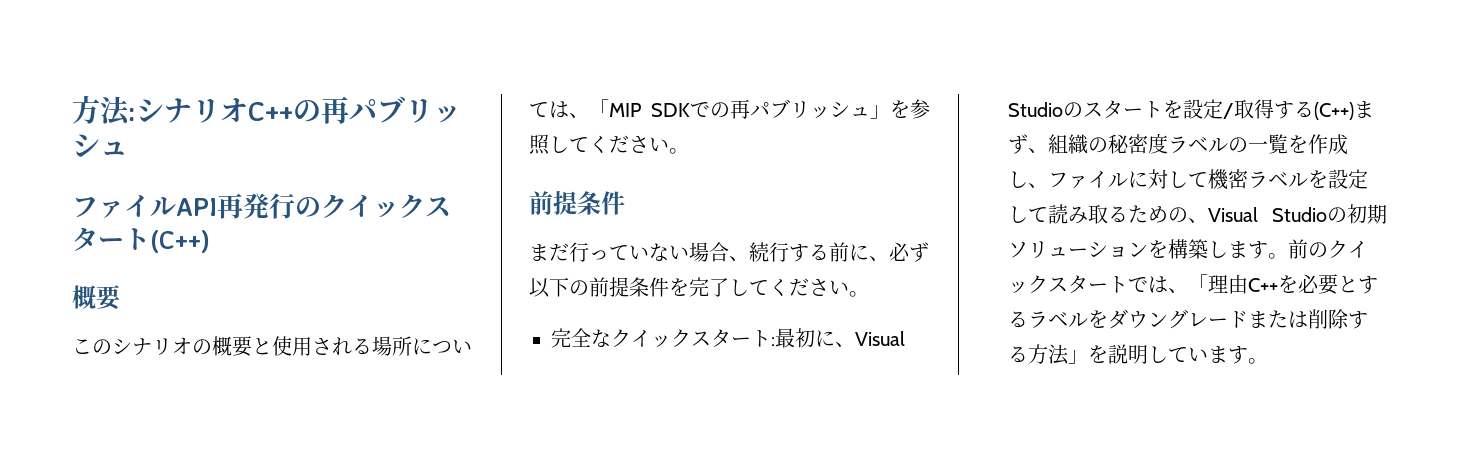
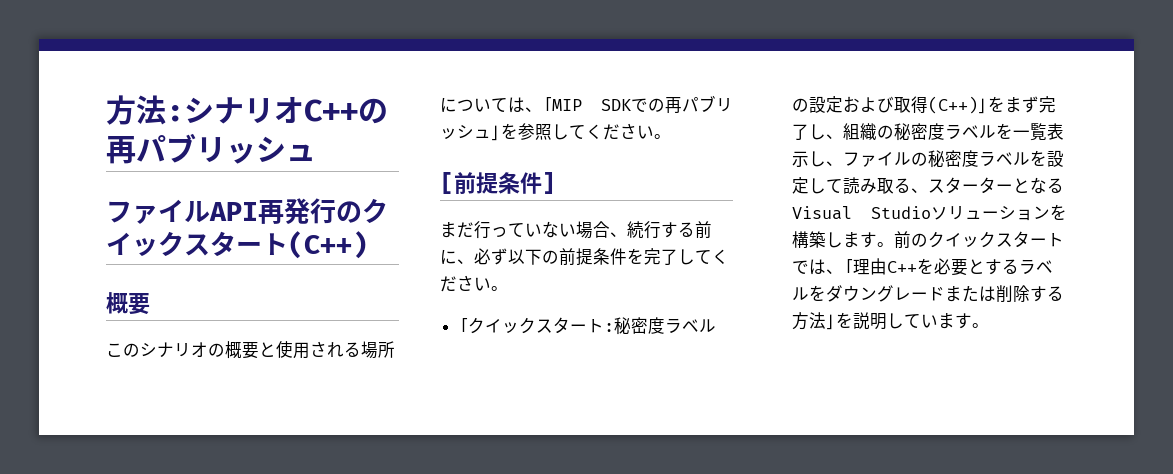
[529,191,625,215] 前提条件 -> [440,172,556,194] [前提条件]
[551,328,611,348] 完全な -> [458,318,469,332] 「
[775,328,905,348] [1008,99,1374,120] [1008,134,1028,154] 最初に、Visual Studioのスタートを設定/取得する(C++)まず -> [614,317,717,335] [792,96,1057,114] [792,124,827,140] 秘密度ラベルの設定および取得(C++)」をまず完了し
[1228,134,1348,155] [1008,169,1248,190] の一覧を作成し、ファイルに対して機密 -> [996,123,1065,141] [792,150,980,168] を一覧表示し、ファイルの秘密度
[1128,204,1387,224] ための、Visual Studioの初期 -> [911,177,1065,194] [792,206,931,220] 、スターターとなるVisual Studio

